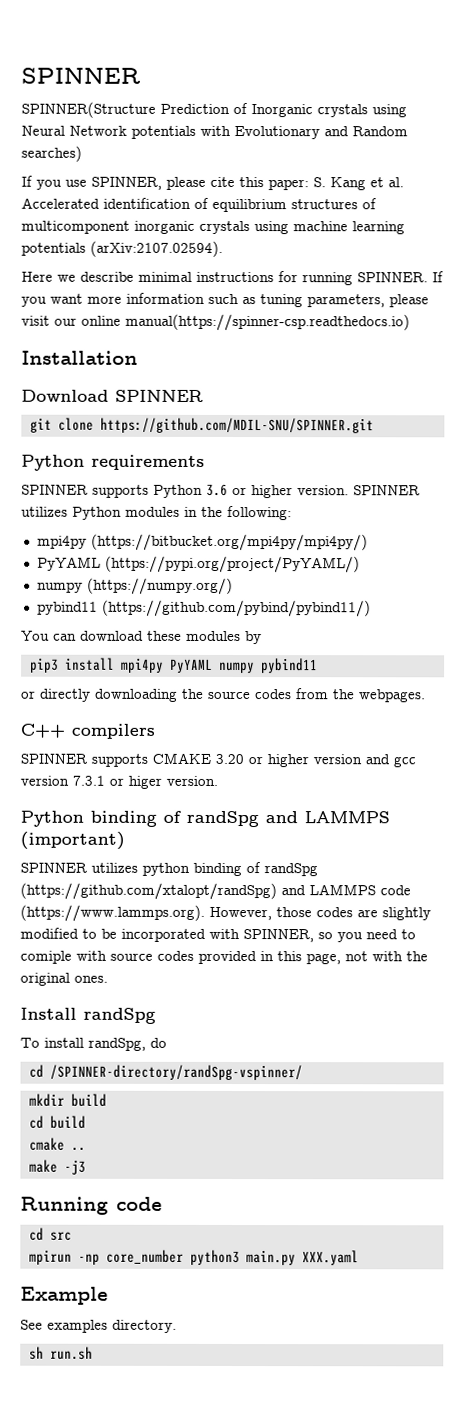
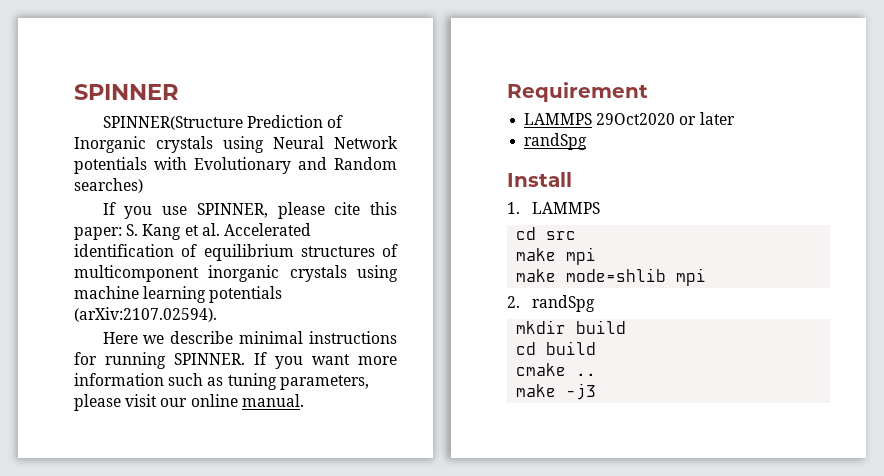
[125,313,410,332] [21,350,138,365] [21,389,204,402] [29,417,374,434] [21,454,205,471] [21,483,420,499] [21,505,292,521] [36,533,368,552] [36,555,360,574] [36,577,233,595] [36,599,371,618] [21,630,262,645] [29,657,318,674] [21,688,426,703] [20,723,155,739] [20,752,416,768] [20,775,218,789] [20,810,390,828] [20,831,125,850] [20,862,318,877] [20,882,411,901] [20,904,431,922] [20,927,416,943] [20,950,428,965] [20,972,108,986] [20,1007,156,1024] [20,1037,167,1051] [28,1064,303,1081] manual(https://spinner-csp.readthedocs.io) // Installation // Download SPINNER // git clone https://github.com/MDIL-SNU/SPINNER.git // Python requirements // SPINNER supports Python 3.6 or higher version. SPINNER utilizes Python modules in the following: // mpi4py (https://bitbucket.org/mpi4py/mpi4py/) // PyYAML (https://pypi.org/project/PyYAML/) // numpy (https://numpy.org/) // pybind11 (https://github.com/pybind/pybind11/) // You can download these modules by // pip3 install mpi4py PyYAML numpy pybind11 // or directly downloading the source codes from the webpages. // C++ compilers // SPINNER supports CMAKE 3.20 or higher version and gcc version 7.3.1 or higer version. // Python binding of randSpg and LAMMPS (important) // SPINNER utilizes python binding of randSpg (https://github.com/xtalopt/randSpg) and LAMMPS code (https://www.lammps.org). However, those codes are slightly modified to be incorporated with SPINNER, so you need to comiple with source codes provided in this page, not with the original ones. // Install randSpg // To install randSpg, do // cd /SPINNER-directory/randSpg-vspinner/ -> [241,394,304,407] [507,82,648,102] [524,112,735,125] [524,133,588,150] [507,172,572,187] [507,202,600,214] [516,227,577,240] [516,247,597,265] [516,268,707,286] [507,295,595,312] manual. // Requirement // LAMMPS 29Oct2020 or later // randSpg // Install // 1. LAMMPS // cd src // make mpi // make mode=shlib mpi // 2. randSpg
[20,1196,162,1215] [28,1227,72,1241] [28,1249,359,1266] [20,1286,108,1305] [20,1319,177,1333] [28,1346,93,1360] // Running code // cd src // mpirun -np core_number python3 main.py XXX.yaml // Example // See examples directory. // sh run.sh -> (597, 391) none

